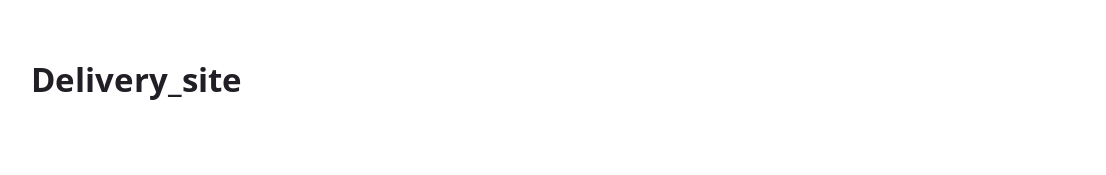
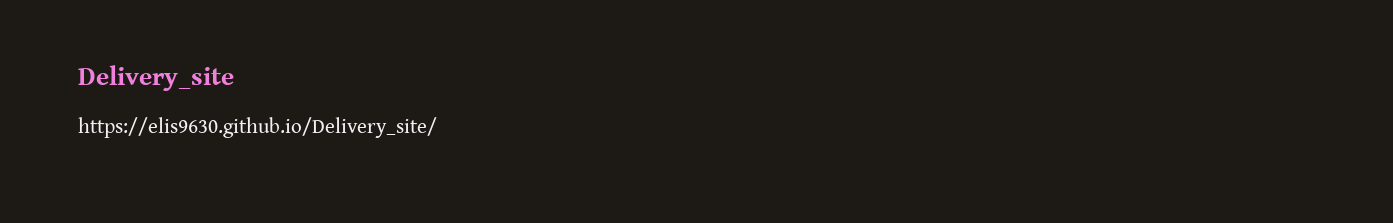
(242, 83) none -> [78,117,437,138] // https://elis9630.github.io/Delivery_site/

